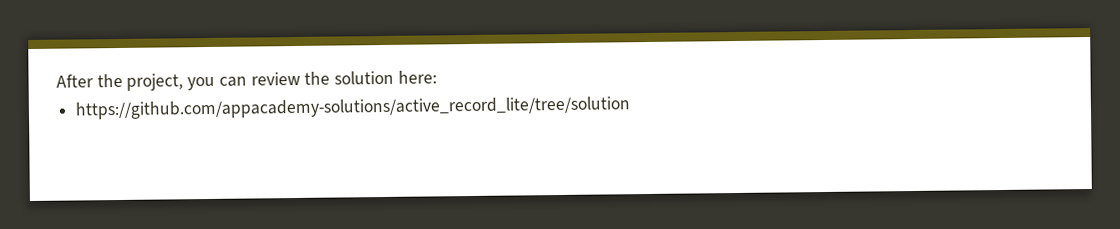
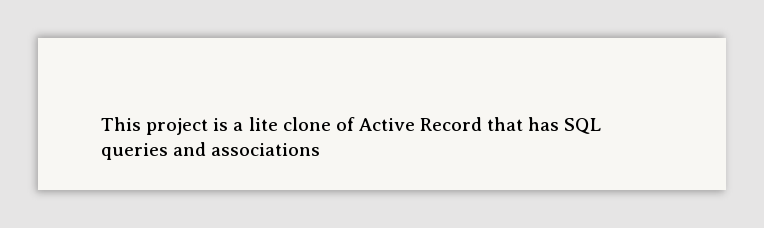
[56,70,437,91] [75,96,631,120] After the project, you can review the solution here: // https://github.com/appacademy-solutions/active_record_lite/tree/solution -> [101,117,602,135] [101,142,321,160] This project is a lite clone of Active Record that has SQL queries and associations

